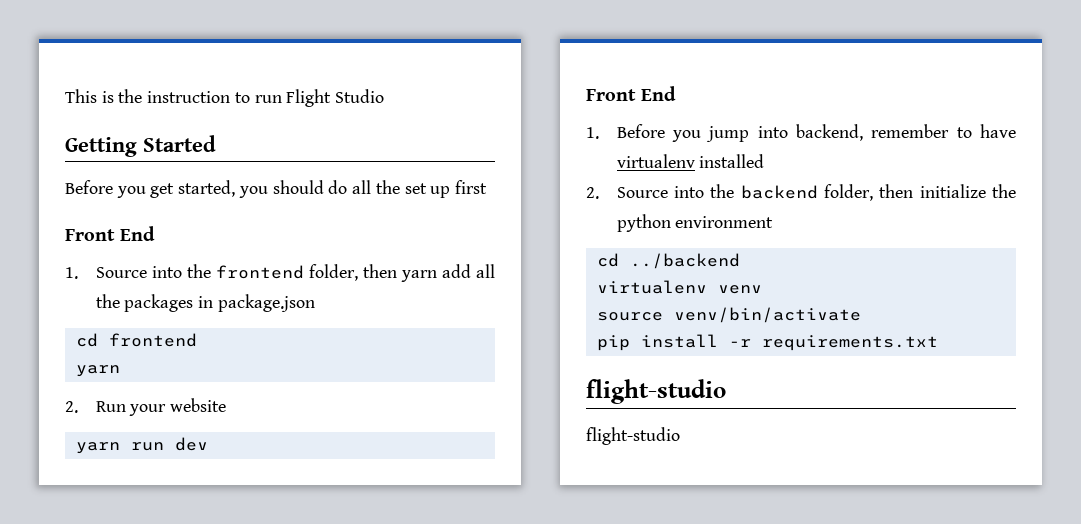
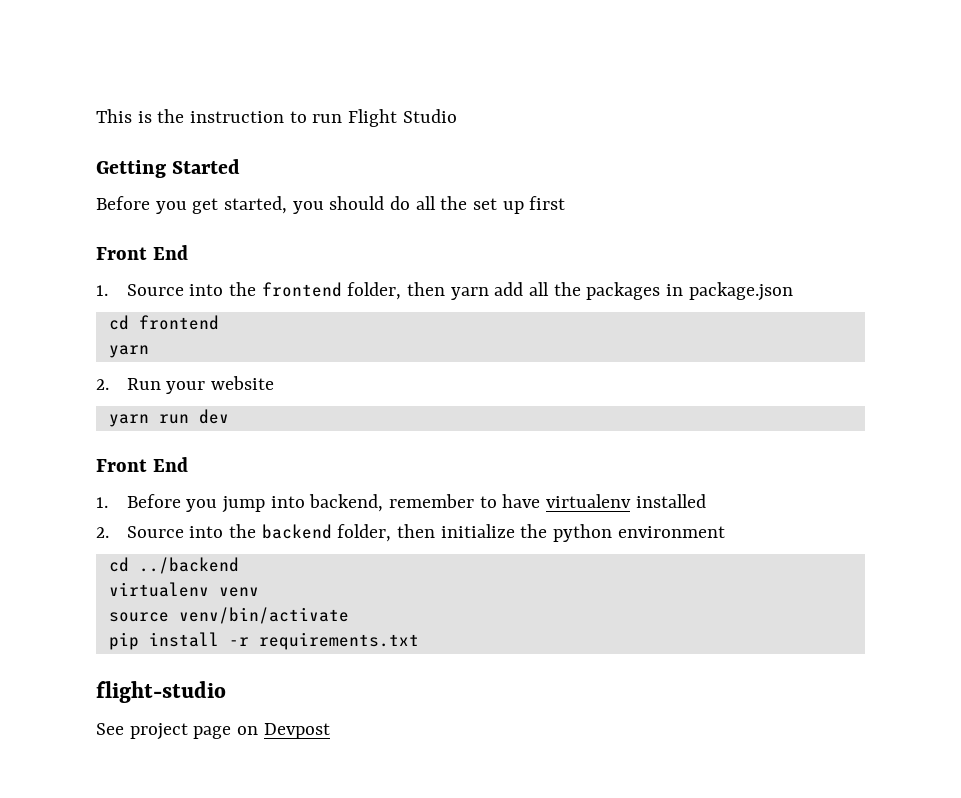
[586,427,680,445] flight-studio -> [96,723,330,740] See project page on Devpost

